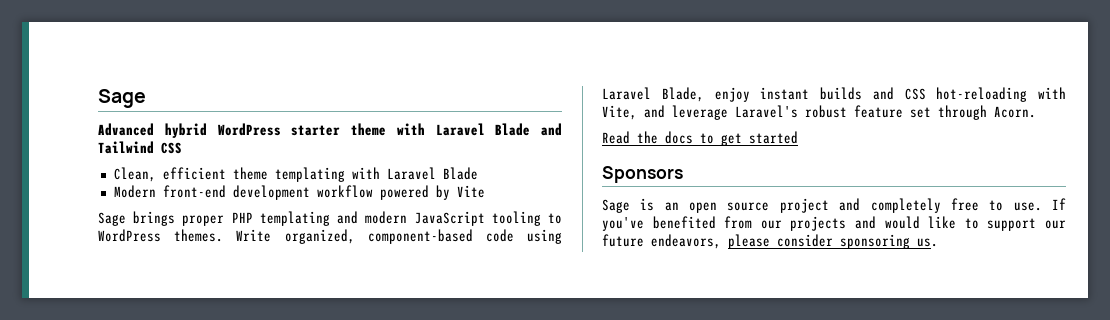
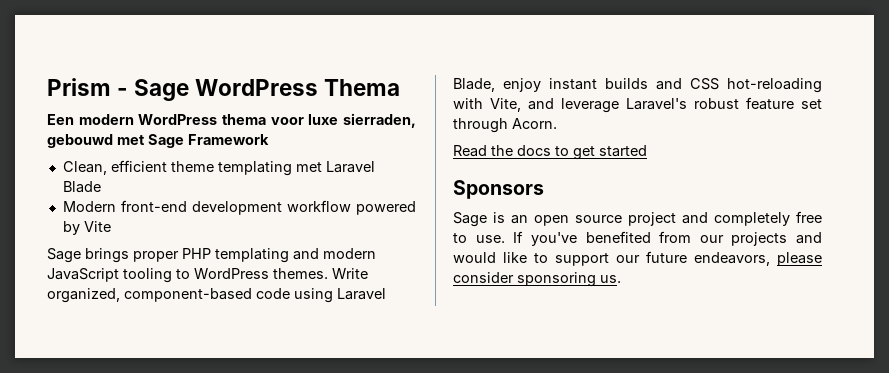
[98,89,146,108] [98,123,562,138] [98,141,182,154] Sage // Advanced hybrid WordPress starter theme with Laravel Blade and Tailwind CSS -> [47,78,401,101] [47,113,416,128] [47,134,269,148] Prism - Sage WordPress Thema // Een modern WordPress thema voor luxe sierraden, gebouwd met Sage Framework
[351,167,380,179] with -> [295,162,322,172] met

